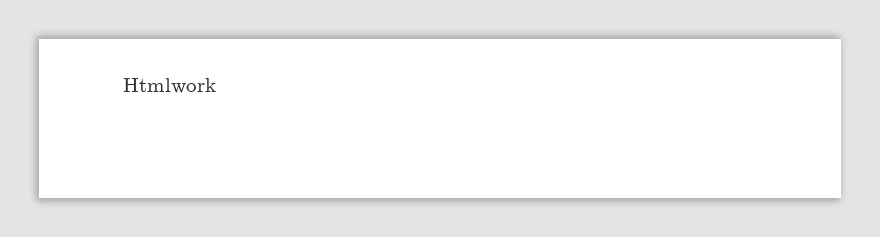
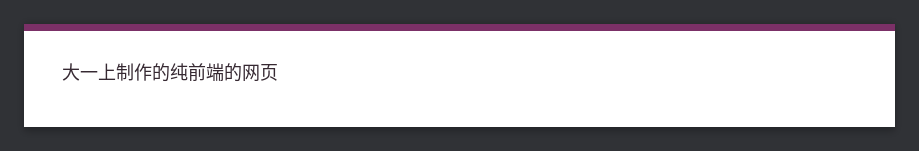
[123,78,216,94] Htmlwork -> [62,63,278,82] 大一上制作的纯前端的网页

